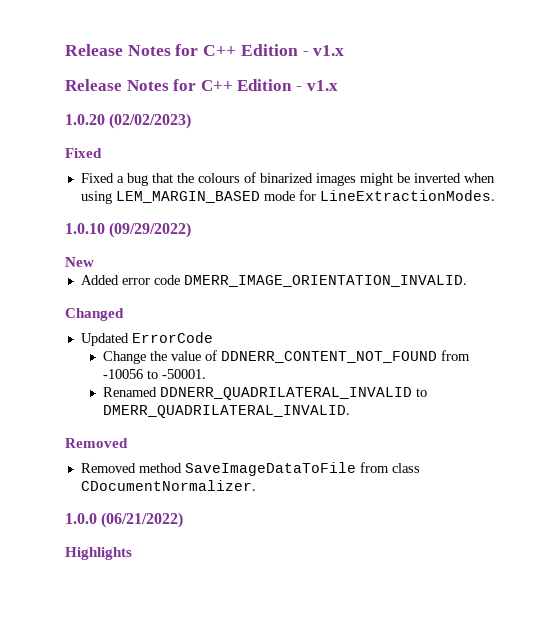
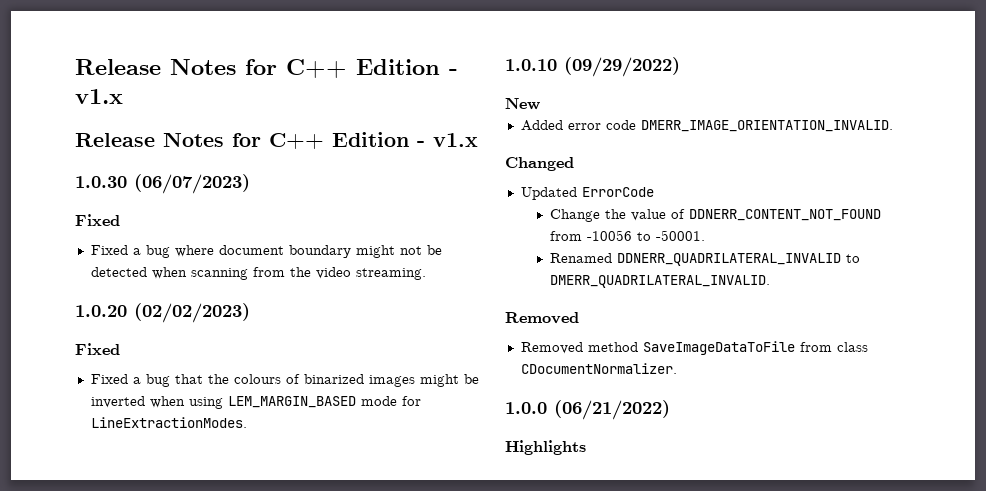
(338, 85) none -> [75,174,250,194] [75,214,120,226] [90,245,442,258] [90,267,426,280] // 1.0.30 (06/07/2023) // Fixed // Fixed a bug where document boundary might not be detected when scanning from the video streaming.

